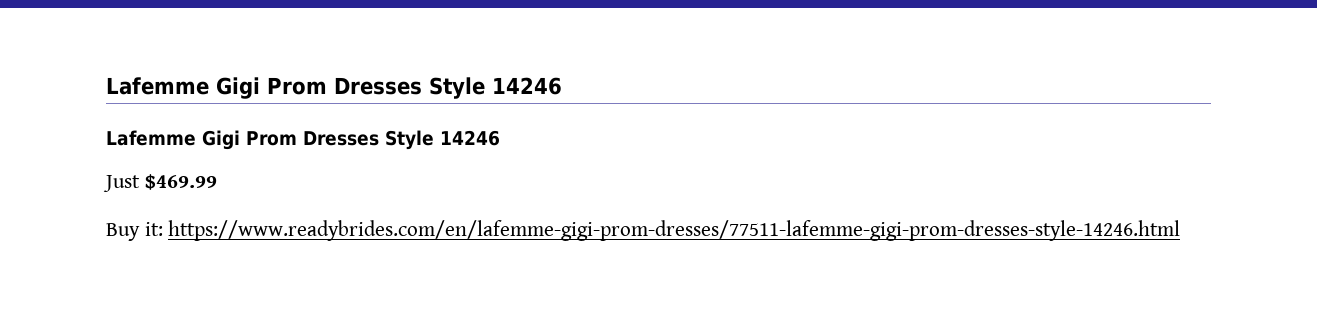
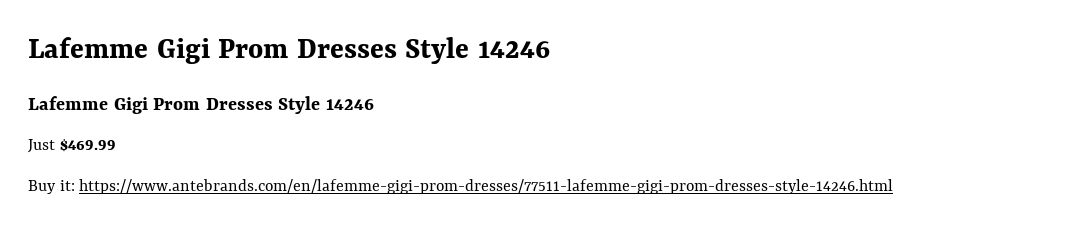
[168,220,1181,241] https://www.readybrides.com/en/lafemme-gigi-prom-dresses/77511-lafemme-gigi-prom-dresses-style-14246.html -> [79,179,894,194] https://www.antebrands.com/en/lafemme-gigi-prom-dresses/77511-lafemme-gigi-prom-dresses-style-14246.html

